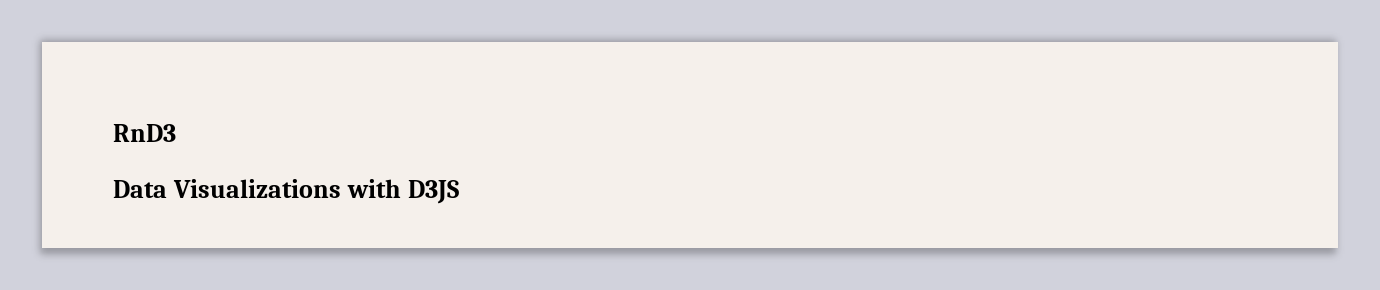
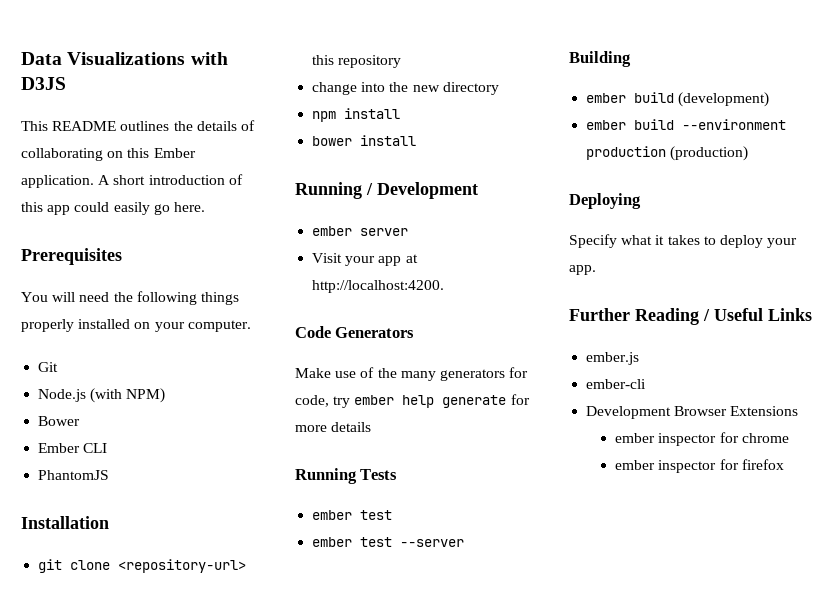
[113,124,176,142] RnD3 // -> (21, 58) none
(460, 192) none -> [21,120,255,131] [21,148,196,161] [21,174,243,188] [21,202,205,215] [21,248,122,265] [21,291,239,305] [21,319,251,332] [38,362,59,372] [38,388,166,403] [38,416,81,426] [38,443,108,453] [38,470,110,480] [21,516,109,529] [38,559,247,573] [312,55,402,68] [312,82,499,95] [312,108,401,122] [312,135,417,146] [295,182,478,199] [312,226,409,236] [312,253,418,266] [312,280,445,293] [295,326,415,338] [295,367,529,381] [295,394,530,408] [295,422,372,432] [295,468,398,484] [312,510,393,520] [312,537,465,547] [569,51,631,67] [586,92,770,107] [586,119,787,130] [586,146,749,161] [569,193,641,209] [569,234,798,248] [569,265,596,275] [569,308,812,325] [586,352,640,365] [586,379,647,389] [586,406,799,419] [615,432,789,446] [615,459,784,473] // This README outlines the details of collaborating on this Ember application. A short introduction of this app could easily go here. // Prerequisites // You will need the following things properly installed on your computer. // Git // Node.js (with NPM) // Bower // Ember CLI // PhantomJS // Installation // git clone <repository-url> this repository // change into the new directory // npm install // bower install // Running / Development // ember server // Visit your app at http://localhost:4200. // Code Generators // Make use of the many generators for code, try ember help generate for more details // Running Tests // ember test // ember test --server // Building // ember build (development) // ember build --environment production (production) // Deploying // Specify what it takes to deploy your app. // Further Reading / Useful Links // ember.js // ember-cli // Development Browser Extensions // ember inspector for chrome // ember inspector for firefox

